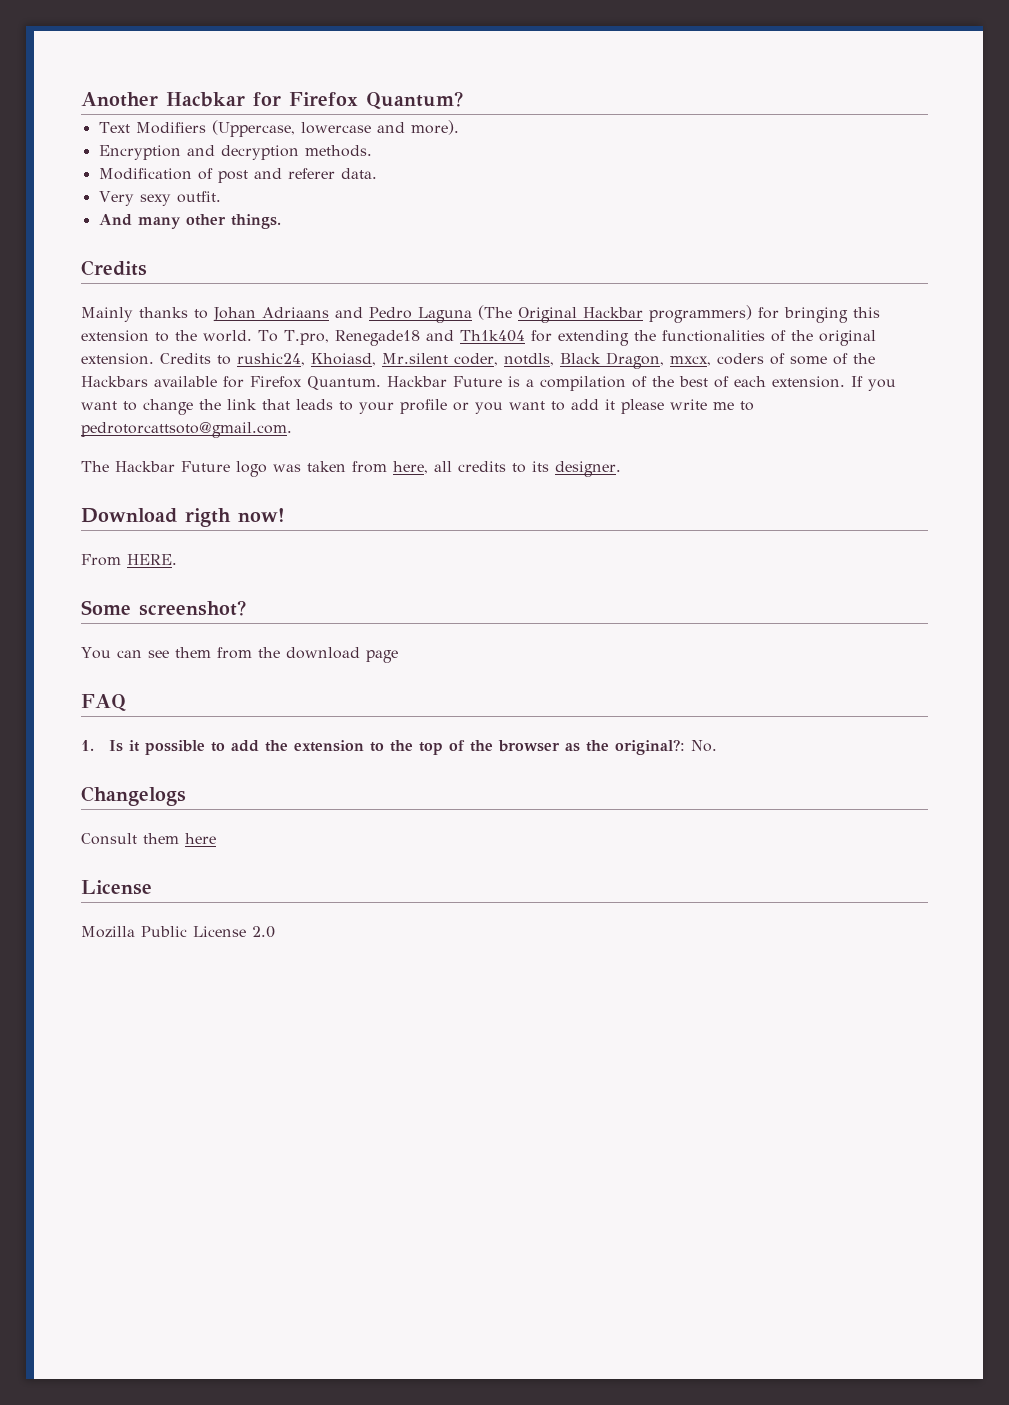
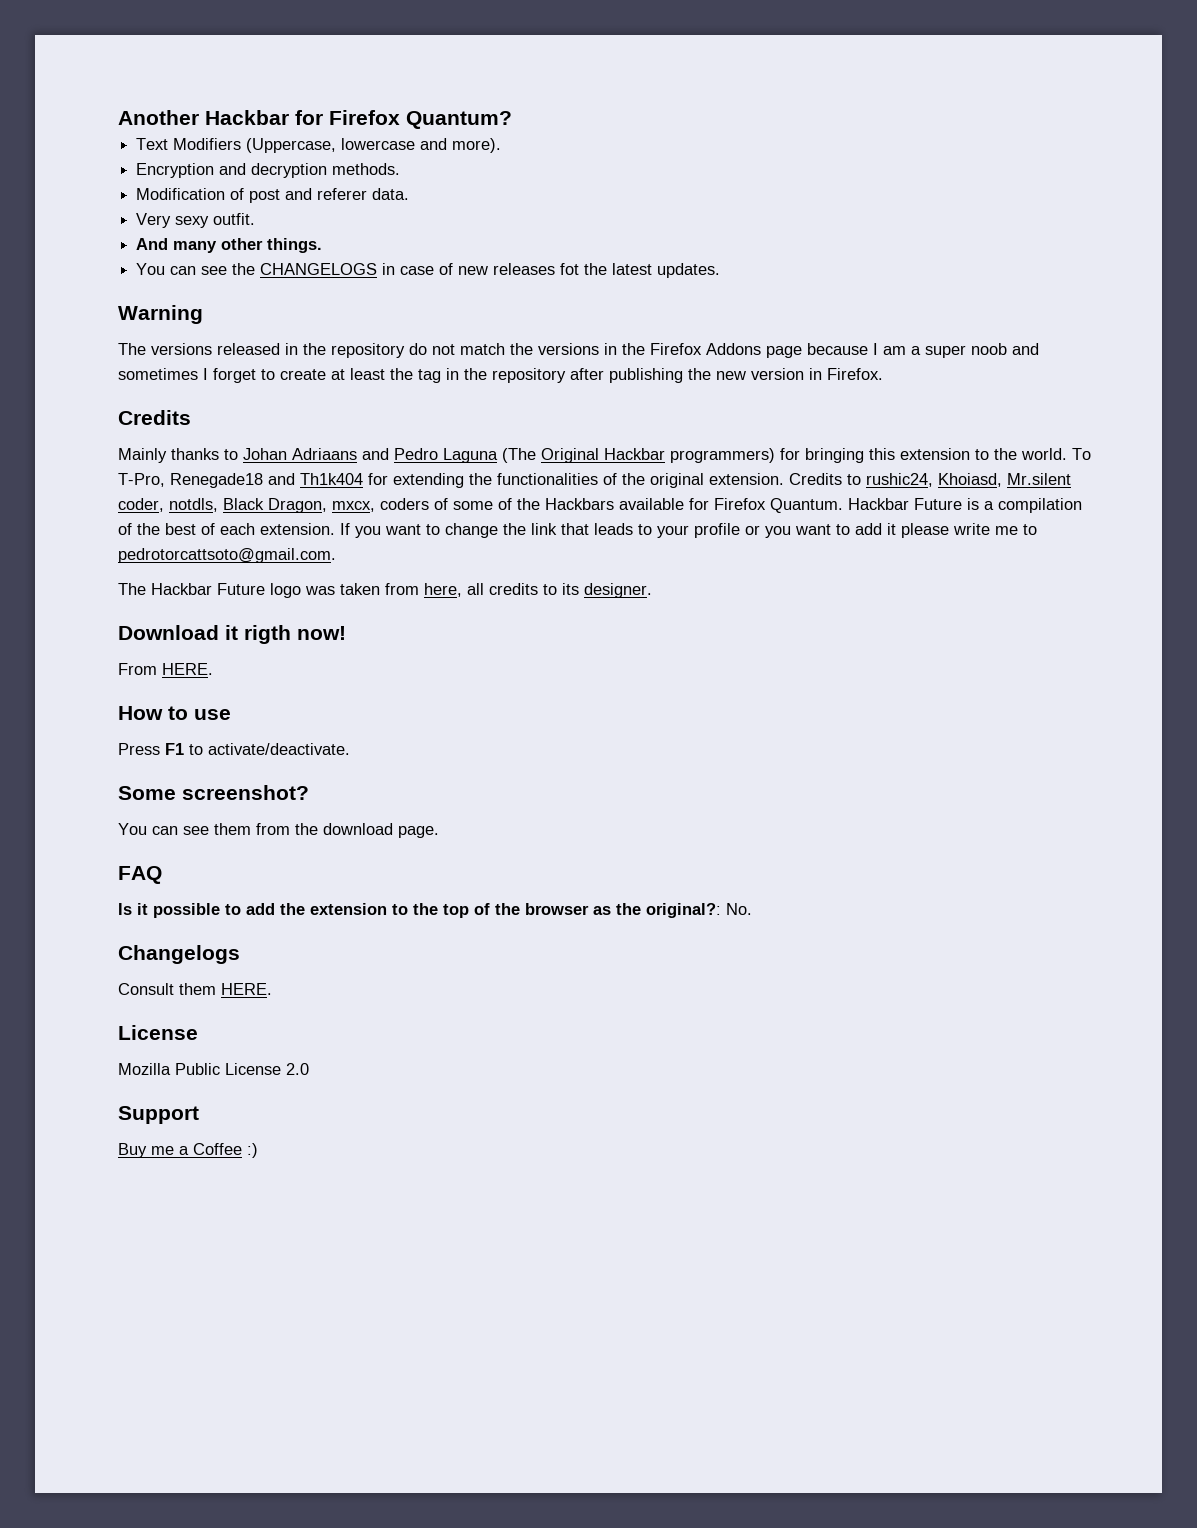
[166,92,245,107] Hacbkar -> [205,110,289,125] Hackbar
(281, 221) none -> [136,263,721,278] [118,305,203,324] [118,343,1039,358] [118,368,883,383] // You can see the CHANGELOGS in case of new releases fot the latest updates. // Warning // The versions released in the repository do not match the versions in the Firefox Addons page because I am a super noob and sometimes I forget to create at least the tag in the repository after publishing the new version in Firefox.
[283,330,329,345] T.pro, -> [118,473,165,487] T-Pro,
(177, 515) none -> [225,625,238,640] it
(177, 559) none -> [118,706,231,720] [118,743,350,755] // How to use // Press F1 to activate/deactivate.
[365,650,398,663] page -> [398,826,439,838] page.
[81,740,94,751] 1. -> (162, 875) none
[185,833,216,844] here -> [221,983,272,995] HERE.
(275, 932) none -> [118,1106,199,1124] [118,1143,258,1158] // Support // Buy me a Coffee :)

